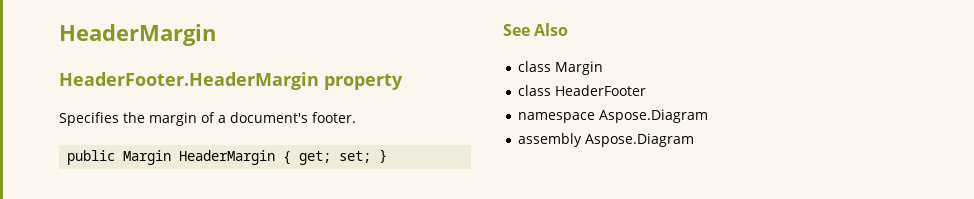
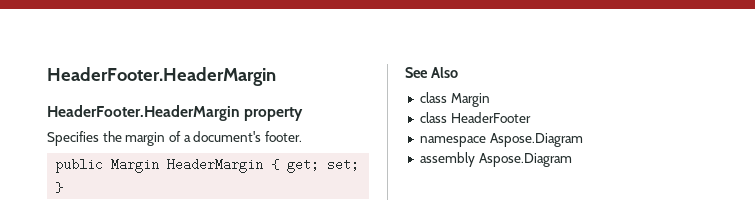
[59,24,216,46] HeaderMargin -> [47,67,276,86] HeaderFooter.HeaderMargin

